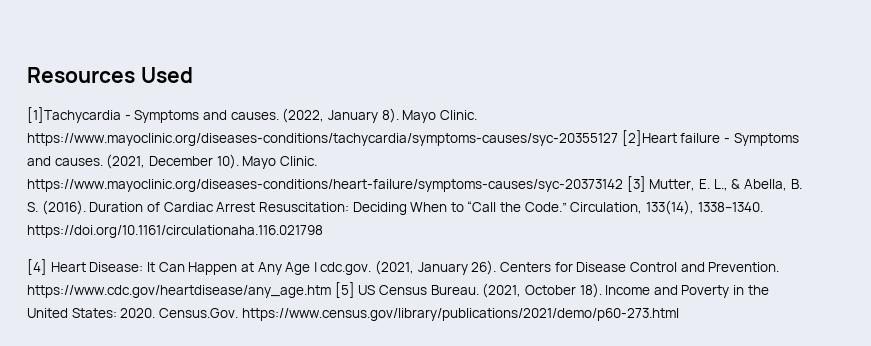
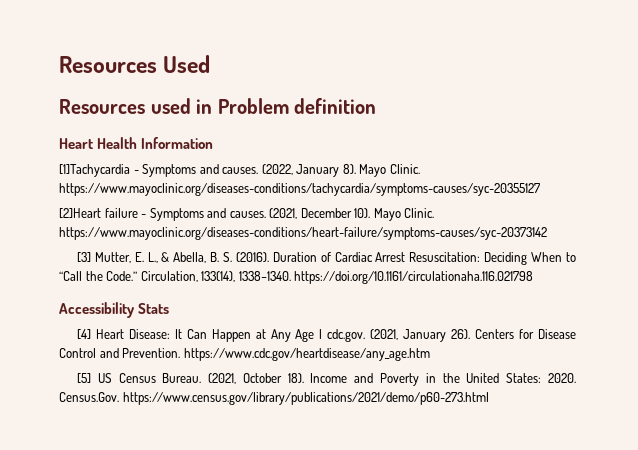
(193, 75) none -> [59,98,377,114] [59,137,214,149] // Resources used in Problem definition // Heart Health Information
(618, 139) none -> (540, 189) //
(623, 185) none -> (547, 233) //
(323, 231) none -> [59,302,170,318] // Accessibility Stats
(331, 291) none -> (430, 354) //

